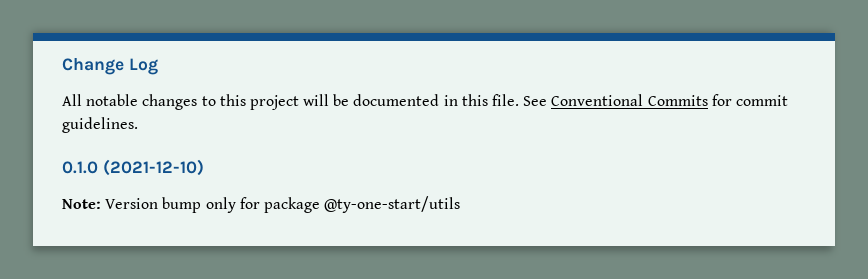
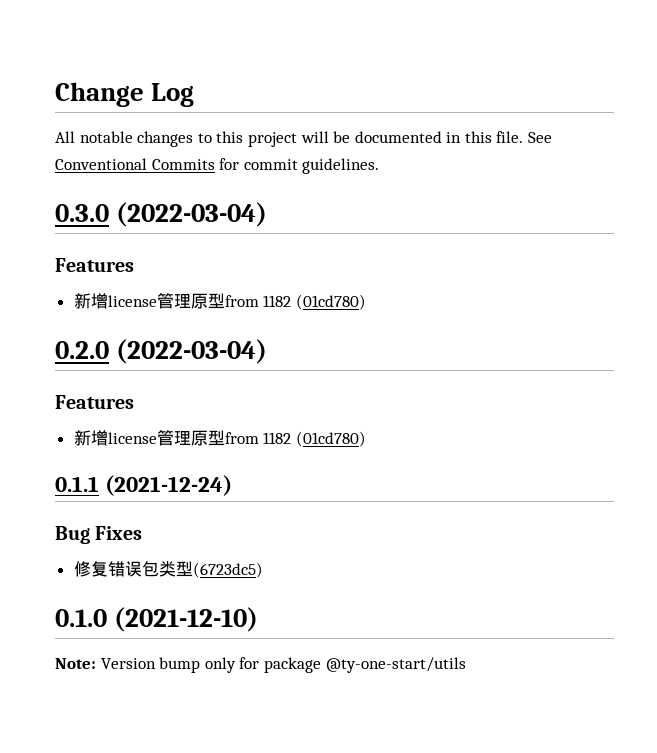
(138, 125) none -> [55,202,268,227] [55,258,134,272] [73,293,366,310] [55,339,268,364] [55,395,134,409] [73,430,366,447] [55,475,233,496] [55,526,143,544] [73,561,263,578] // 0.3.0 (2022-03-04) // Features // 新增license管理原型from 1182 (01cd780) // 0.2.0 (2022-03-04) // Features // 新增license管理原型from 1182 (01cd780) // 0.1.1 (2021-12-24) // Bug Fixes // 修复错误包类型(6723dc5)

